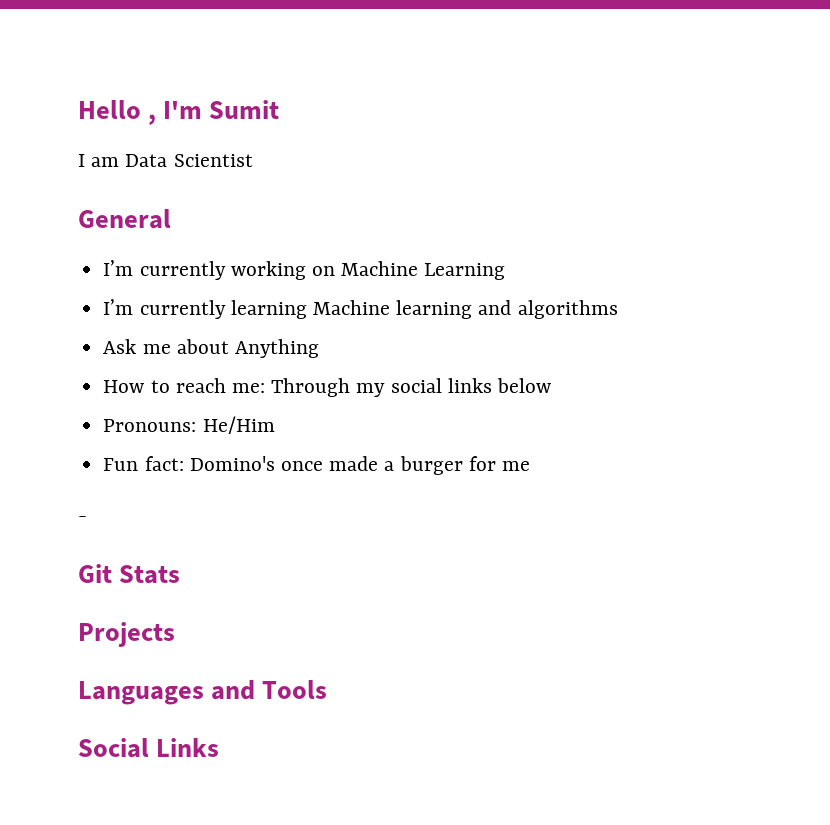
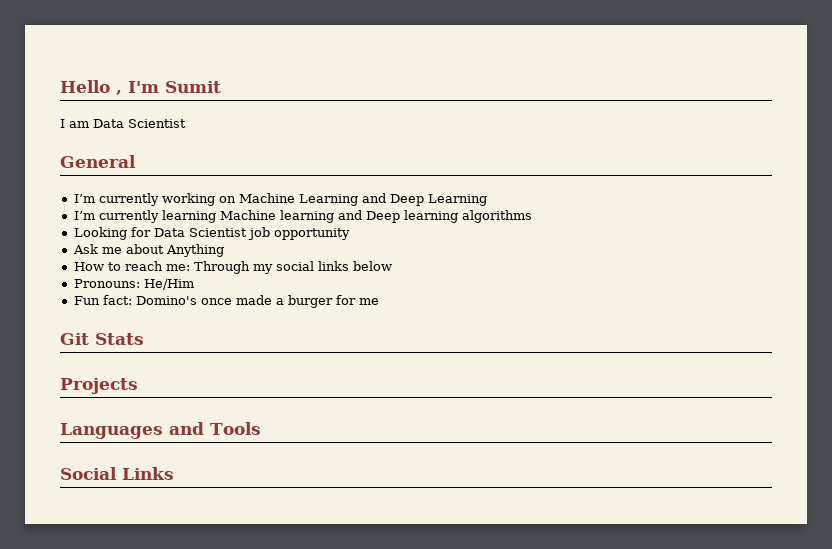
(506, 271) none -> [361,193,487,206] and Deep Learning
(512, 307) none -> [365,210,458,223] Deep learning
(618, 309) none -> [73,227,350,240] // Looking for Data Scientist job opportunity
[78,516,87,522] // - -> (379, 301) none

